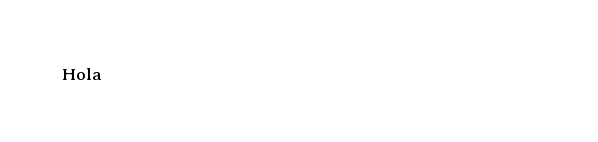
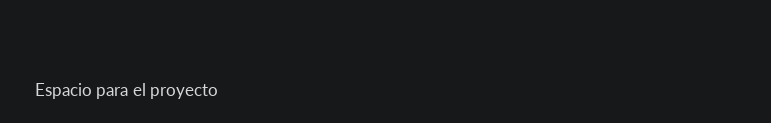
[62,68,102,80] Hola -> [35,83,219,99] Espacio para el proyecto

